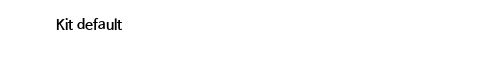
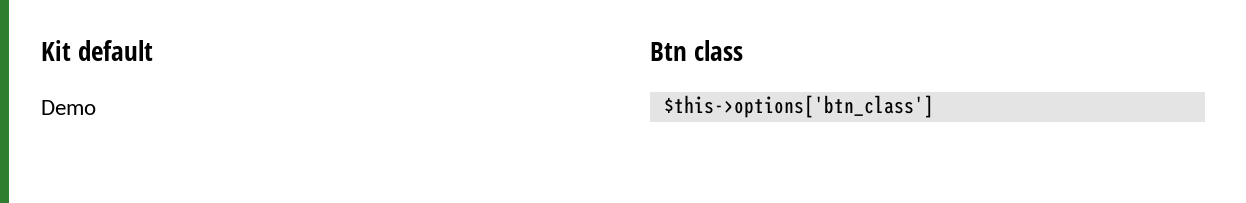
(122, 24) none -> [41,100,96,115] [650,40,744,61] [663,95,934,118] // Demo // Btn class // $this->options['btn_class']

